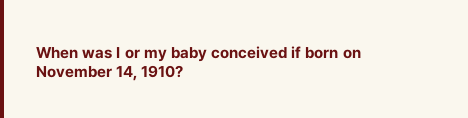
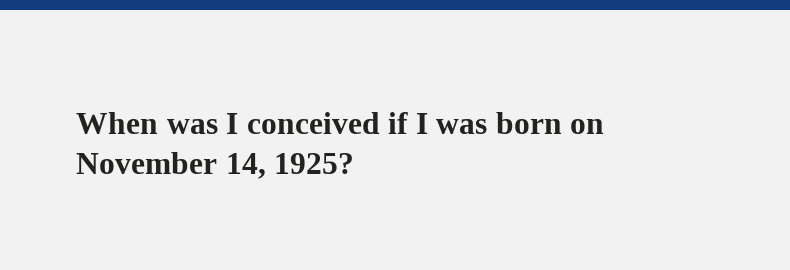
[124,46,302,62] or my baby conceived if -> [246,112,488,134] conceived if I was
[141,65,184,78] 1910? -> [274,153,355,174] 1925?

